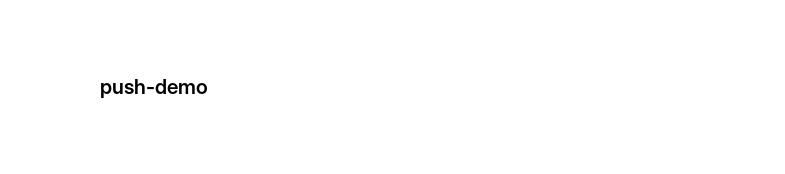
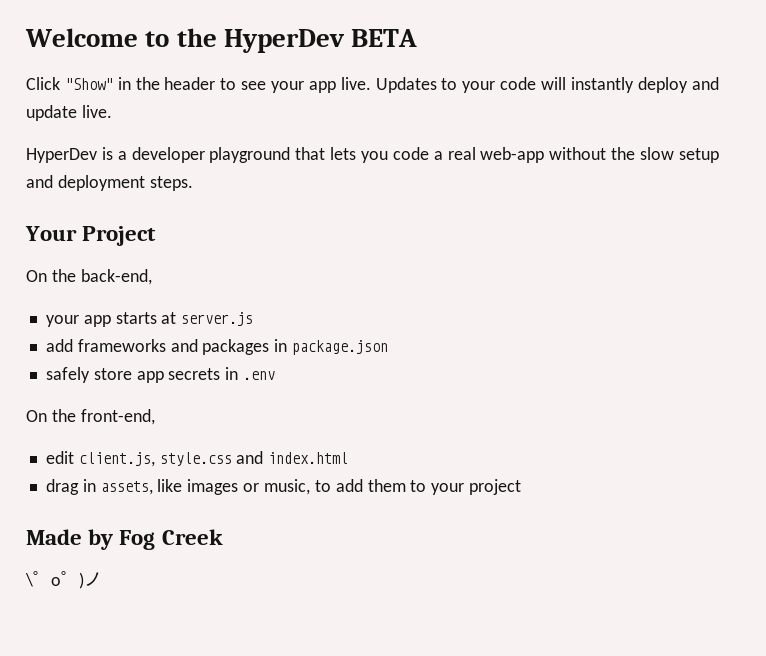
[100,79,208,98] push-demo -> [25,28,418,53] [26,77,719,93] [26,105,112,121] [26,147,719,163] [26,175,193,191] [25,226,157,246] [26,269,152,285] [45,312,254,327] [45,339,389,355] [45,367,276,383] [26,409,155,425] [45,451,349,467] [45,479,522,495] [26,529,223,550] [25,571,102,589] Welcome to the HyperDev BETA // Click "Show" in the header to see your app live. Updates to your code will instantly deploy and update live. // HyperDev is a developer playground that lets you code a real web-app without the slow setup and deployment steps. // Your Project // On the back-end, // your app starts at server.js // add frameworks and packages in package.json // safely store app secrets in .env // On the front-end, // edit client.js, style.css and index.html // drag in assets, like images or music, to add them to your project // Made by Fog Creek // \゜o゜)ノ

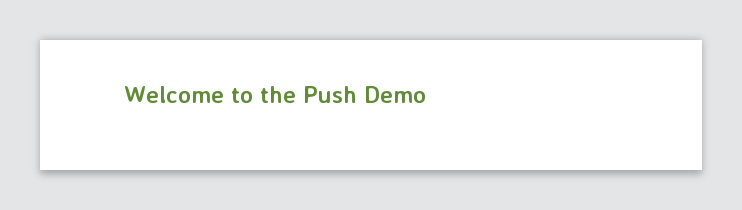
[223,29,418,53] [26,77,719,93] [26,105,112,121] [26,147,719,163] [26,175,193,191] [25,226,157,246] [26,269,152,285] [45,312,254,327] [45,339,389,355] [45,367,276,383] [26,409,155,425] [45,451,349,467] [45,479,522,495] [26,529,223,550] [25,571,102,589] HyperDev BETA // Click "Show" in the header to see your app live. Updates to your code will instantly deploy and update live. // HyperDev is a developer playground that lets you code a real web-app without the slow setup and deployment steps. // Your Project // On the back-end, // your app starts at server.js // add frameworks and packages in package.json // safely store app secrets in .env // On the front-end, // edit client.js, style.css and index.html // drag in assets, like images or music, to add them to your project // Made by Fog Creek // \゜o゜)ノ -> [302,86,426,103] Push Demo

